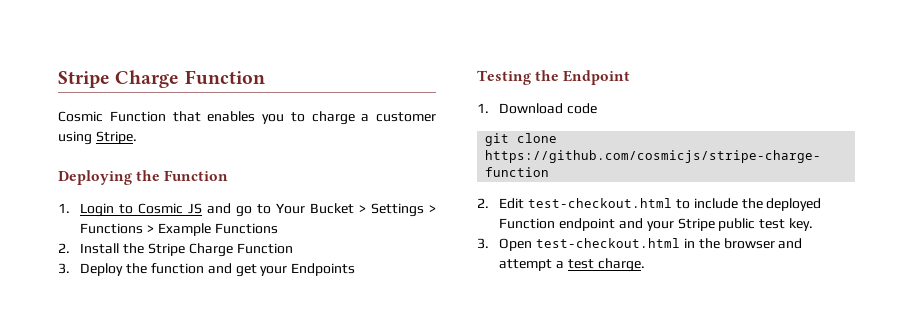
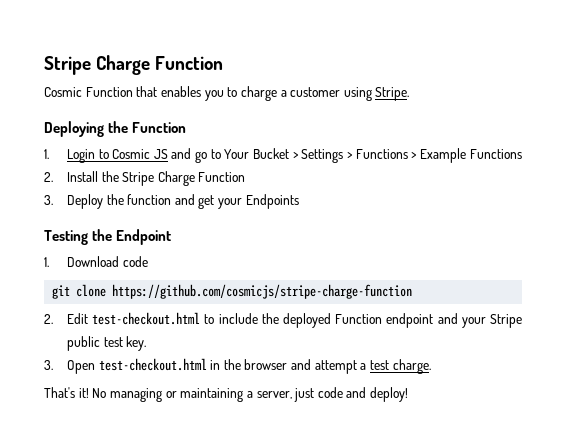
(645, 265) none -> [44,387,409,402] // That's it! No managing or maintaining a server, just code and deploy!

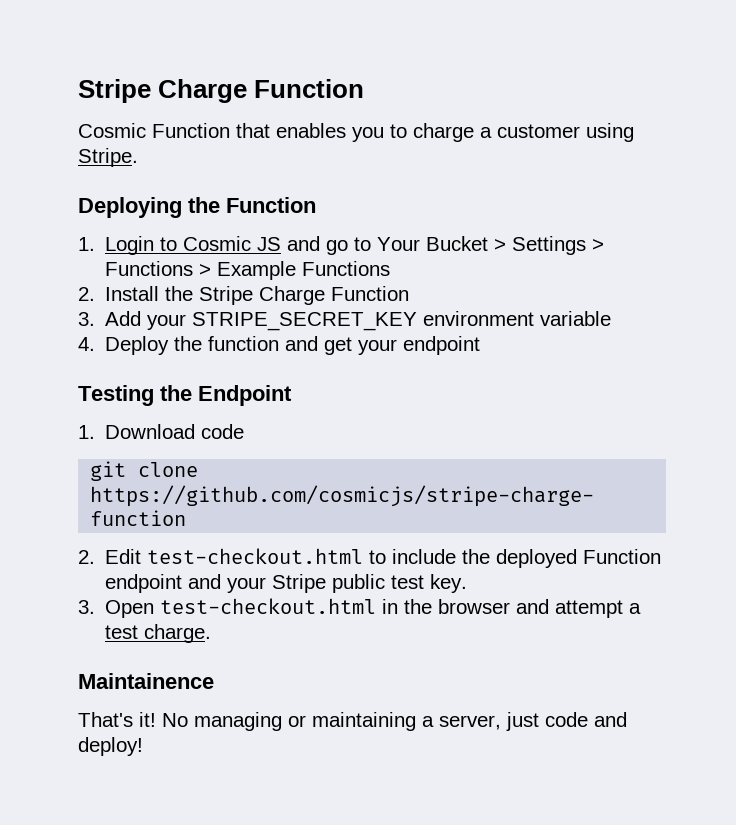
(53, 200) none -> [105,311,612,331] [78,337,95,351] Add your STRIPE_SECRET_KEY environment variable // 4.
[245,194,299,209] Endpoints -> [403,336,481,355] endpoint
(431, 366) none -> [78,673,214,689] // Maintainence

